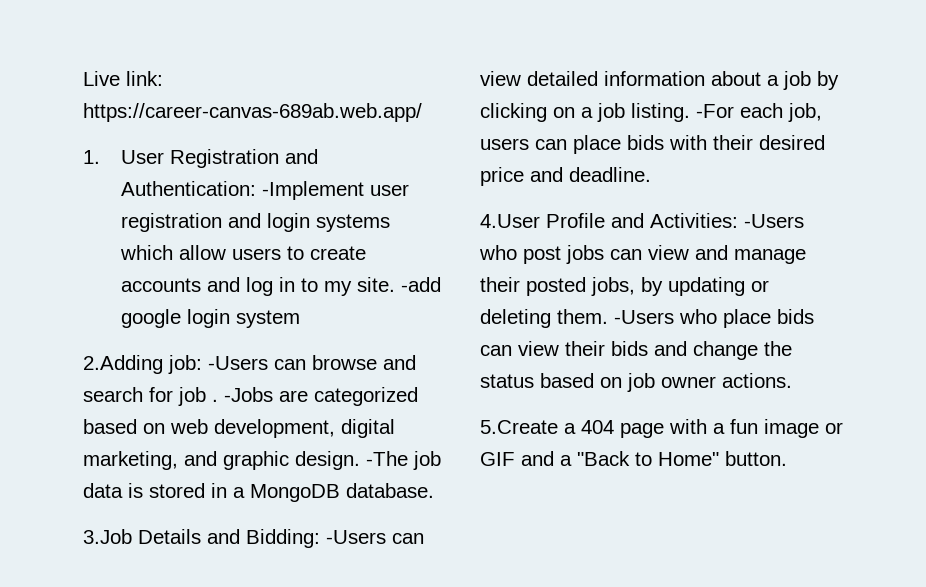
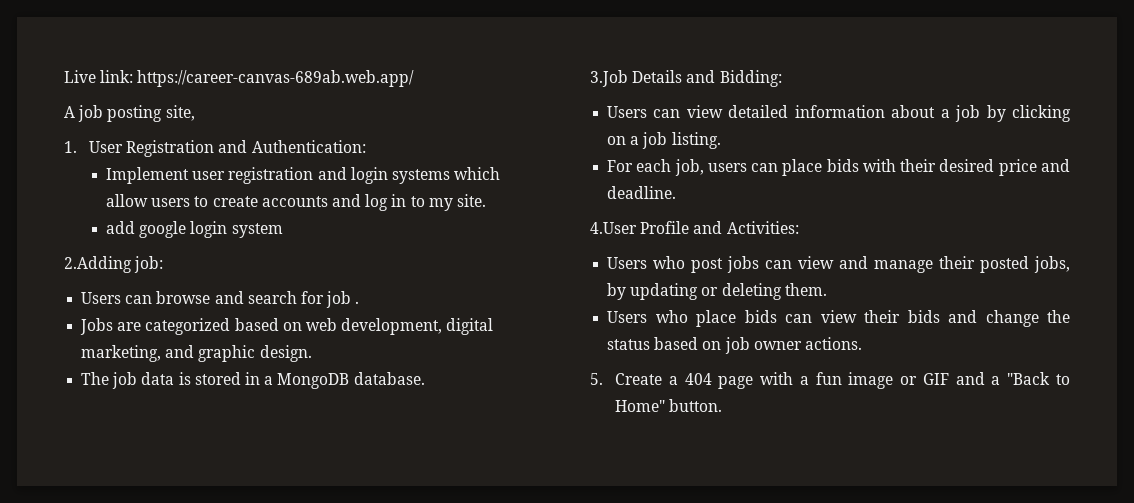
(422, 112) none -> [64,105,195,122] // A job posting site,
[261,181,364,200] -Implement -> [106,167,190,184] // Implement
[400,277,441,292] -add -> [106,221,136,234] // add
[208,356,268,370] -Users -> [81,292,122,304] // Users
[224,387,273,402] -Jobs -> [80,318,114,335] // Jobs
[366,451,408,466] -The -> [81,372,110,385] // The
[326,530,386,544] -Users -> [607,106,648,118] // Users
[696,104,734,118] -For -> [607,160,634,172] // For
[744,214,804,228] -Users -> [607,257,648,269] // Users
[614,310,674,324] -Users -> [607,311,648,323] // Users
[480,420,558,434] 5.Create -> [590,373,663,385] 5. Create

